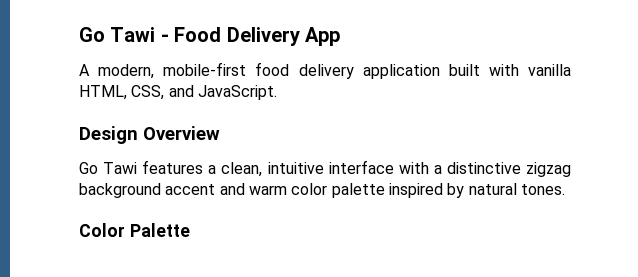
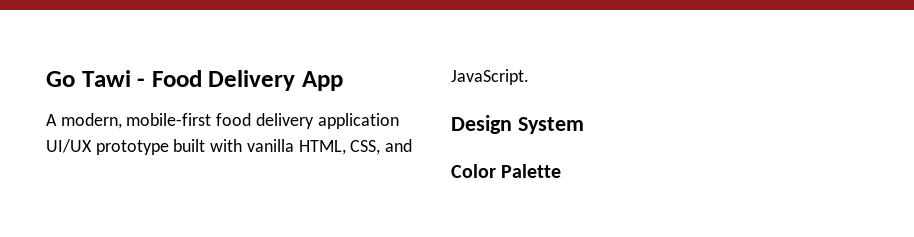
(440, 71) none -> [46,139,169,155] UI/UX prototype
[143,126,220,140] [79,160,572,177] [79,183,565,198] Overview // Go Tawi features a clean, intuitive interface with a distinctive zigzag background accent and warm color palette inspired by natural tones. -> [517,117,584,134] System

